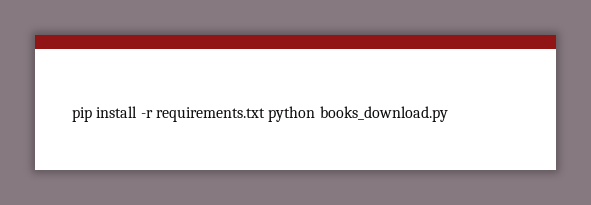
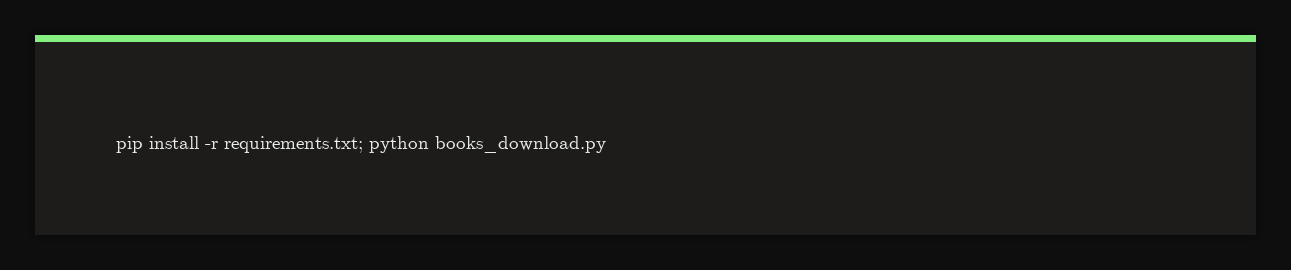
[155,107,265,122] requirements.txt -> [224,136,363,153] requirements.txt;

